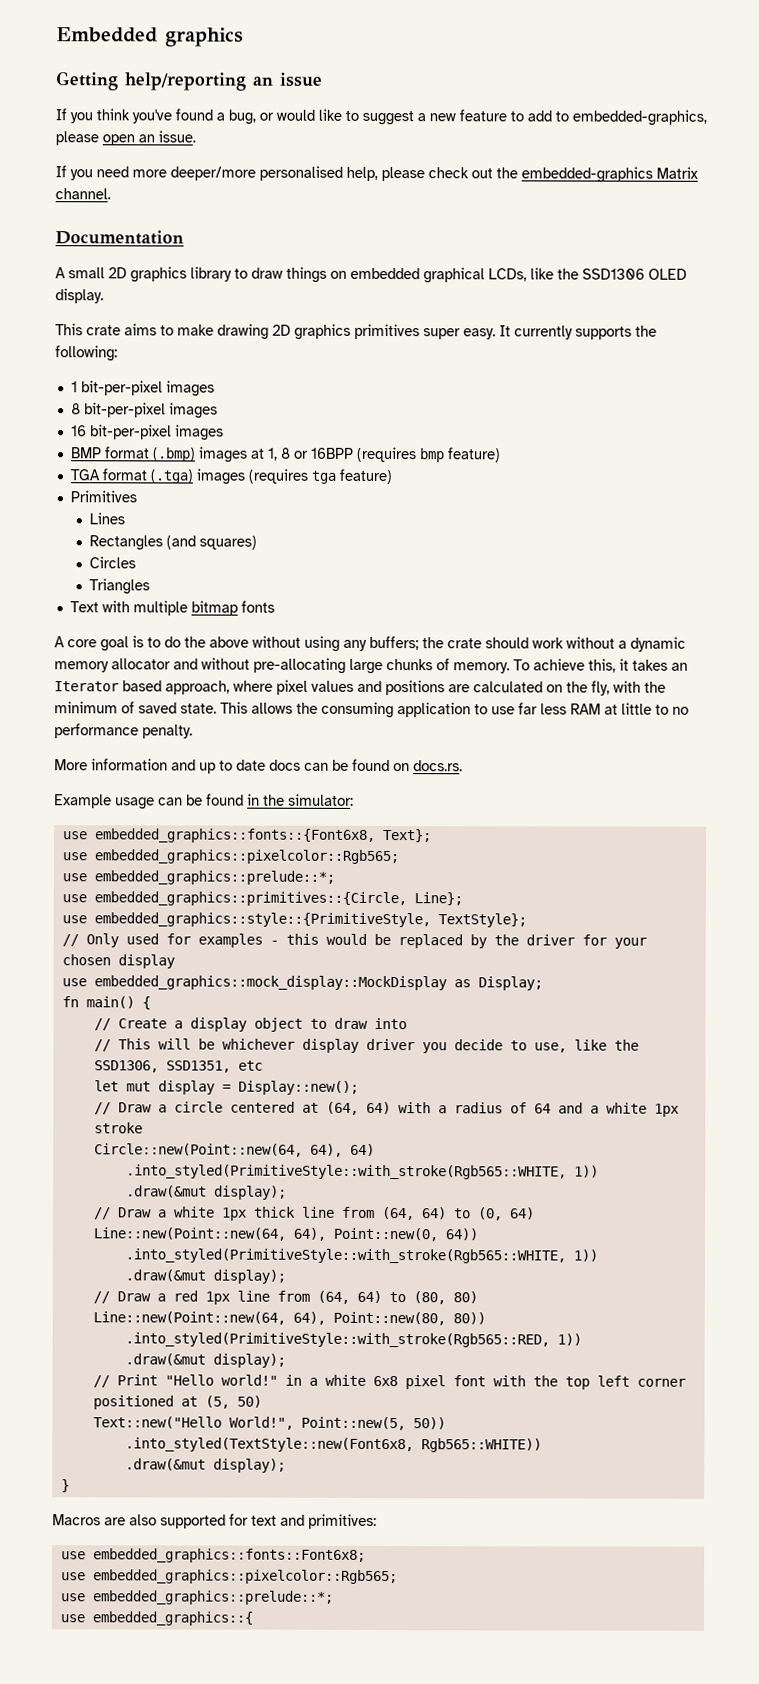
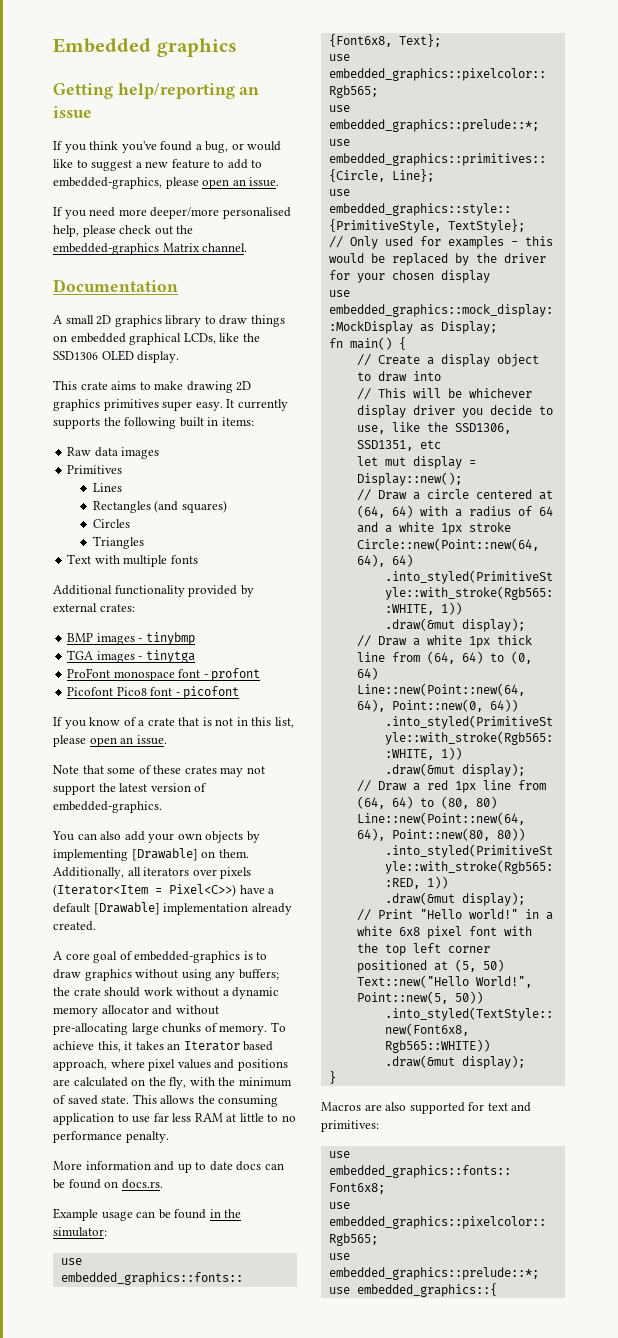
[55,345,118,362] [70,380,215,397] [70,402,218,419] [70,424,224,441] [70,446,501,463] [69,468,392,485] following: // 1 bit-per-pixel images // 8 bit-per-pixel images // 16 bit-per-pixel images // BMP format (.bmp) images at 1, 8 or 16BPP (requires bmp feature) // TGA format (.tga) images (requires tga feature) -> [124,417,254,429] [67,447,160,459] following built in items: // Raw data images
[190,600,238,616] bitmap -> (168, 561) none
[54,635,249,652] A core goal is to do the above -> [53,585,254,597] [53,603,135,612] [67,632,195,645] [67,650,195,663] [67,668,261,681] [67,686,240,699] [53,717,294,729] [53,735,167,747] [53,765,265,777] [53,783,208,795] [53,801,162,813] [52,831,260,843] [53,848,249,861] [53,867,252,879] [53,884,275,897] [53,902,292,915] [53,921,96,931] [53,951,268,963] [53,969,132,981] Additional functionality provided by external crates: // BMP images - tinybmp // TGA images - tinytga // ProFont monospace font - profont // Picofont Pico8 font - picofont // If you know of a crate that is not in this list, please open an issue. // Note that some of these crates may not support the latest version of embedded-graphics. // You can also add your own objects by implementing [Drawable] on them. Additionally, all iterators over pixels (Iterator<Item = Pixel<C>>) have a default [Drawable] implementation already created. // A core goal of embedded-graphics is to draw graphics

